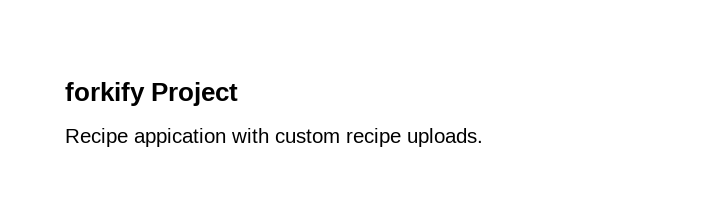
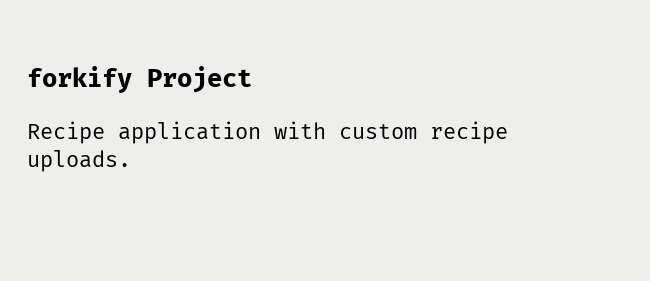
[134,128,226,147] appication -> [118,121,261,144] application

